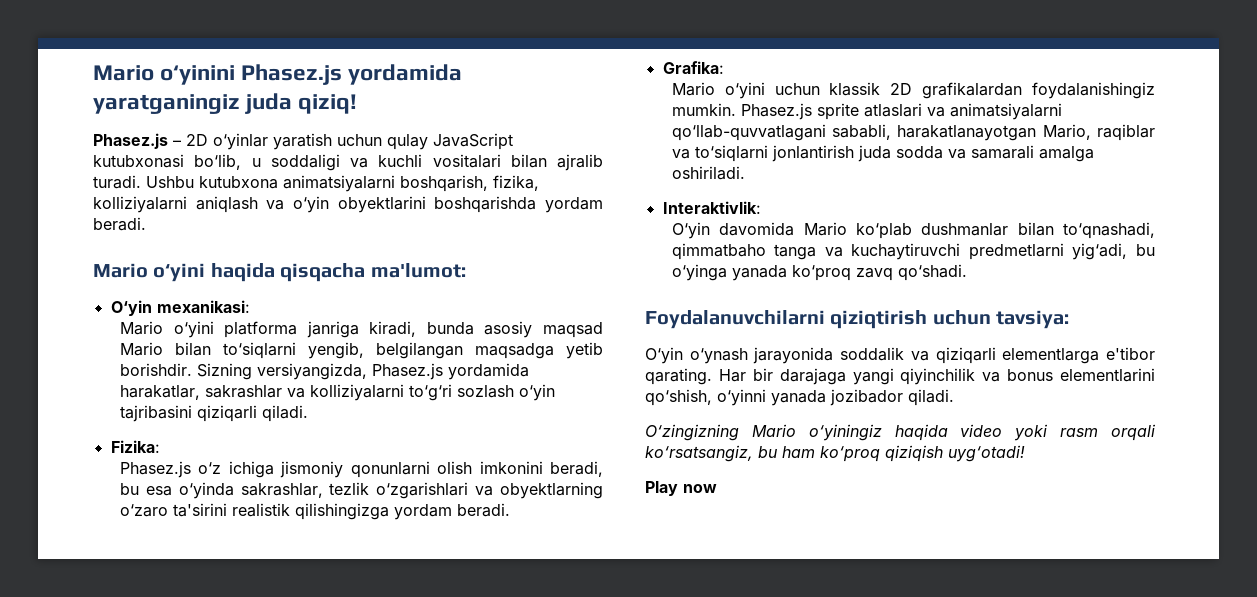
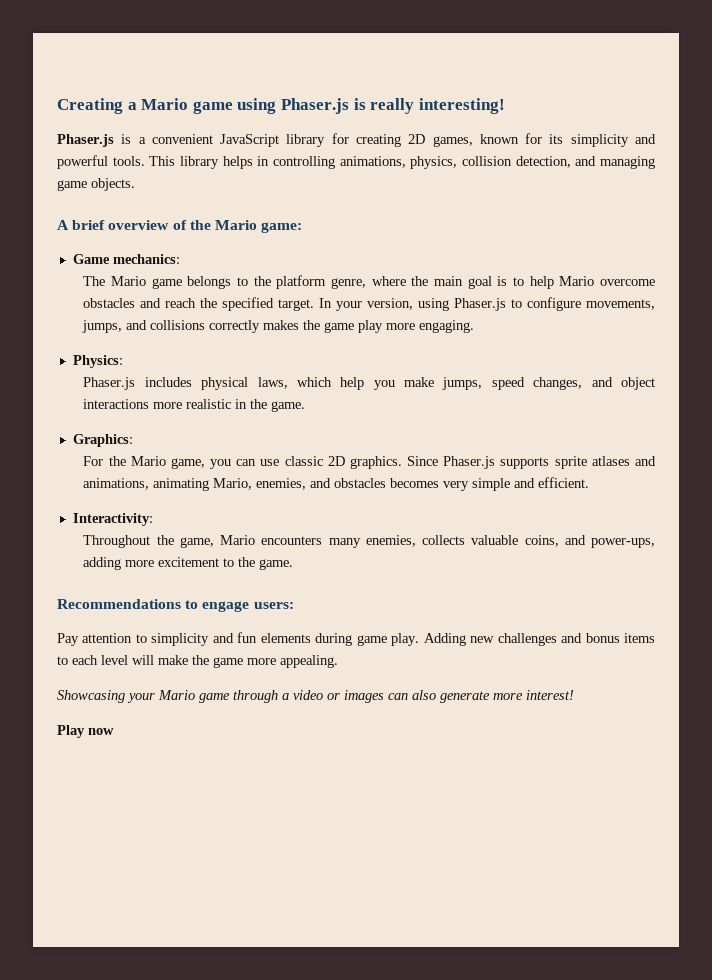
[93,64,463,85] [93,93,358,114] [93,133,513,150] [93,154,603,171] [93,175,539,192] [93,196,603,213] [93,217,146,231] [93,263,466,282] [110,300,250,316] [119,321,603,338] [119,342,603,359] [119,363,529,380] [119,384,555,401] [119,405,308,422] [110,440,160,453] [119,461,603,478] [119,482,603,499] [119,503,510,520] [662,61,724,74] [671,82,1155,99] [671,103,1062,120] [671,124,1155,141] [671,145,1094,162] [671,166,745,180] [662,201,761,214] [671,222,1155,239] [671,243,1155,260] [671,264,967,281] [645,310,1070,329] [645,347,1155,364] [645,368,1155,385] [645,389,954,406] [645,424,1156,441] [645,445,1025,462] Mario o‘yinini Phasez.js yordamida yaratganingiz juda qiziq! // Phasez.js – 2D o‘yinlar yaratish uchun qulay JavaScript kutubxonasi bo‘lib, u soddaligi va kuchli vositalari bilan ajralib turadi. Ushbu kutubxona animatsiyalarni boshqarish, fizika, kolliziyalarni aniqlash va o‘yin obyektlarini boshqarishda yordam beradi. // Mario o‘yini haqida qisqacha ma'lumot: // O‘yin mexanikasi: // Mario o‘yini platforma janriga kiradi, bunda asosiy maqsad Mario bilan to‘siqlarni yengib, belgilangan maqsadga yetib borishdir. Sizning versiyangizda, Phasez.js yordamida harakatlar, sakrashlar va kolliziyalarni to‘g‘ri sozlash o‘yin tajribasini qiziqarli qiladi. // Fizika: // Phasez.js o‘z ichiga jismoniy qonunlarni olish imkonini beradi, bu esa o‘yinda sakrashlar, tezlik o‘zgarishlari va obyektlarning o‘zaro ta'sirini realistik qilishingizga yordam beradi. // Grafika: // Mario o‘yini uchun klassik 2D grafikalardan foydalanishingiz mumkin. Phasez.js sprite atlaslari va animatsiyalarni qo‘llab-quvvatlagani sababli, harakatlanayotgan Mario, raqiblar va to‘siqlarni jonlantirish juda sodda va samarali amalga oshiriladi. // Interaktivlik: // O‘yin davomida Mario ko‘plab dushmanlar bilan to‘qnashadi, qimmatbaho tanga va kuchaytiruvchi predmetlarni yig‘adi, bu o‘yinga yanada ko‘proq zavq qo‘shadi. // Foydalanuvchilarni qiziqtirish uchun tavsiya: // O‘yin o‘ynash jarayonida soddalik va qiziqarli elementlarga e'tibor qarating. Har bir darajaga yangi qiyinchilik va bonus elementlarini qo‘shish, o‘yinni yanada jozibador qiladi. // O‘zingizning Mario o‘yiningiz haqida video yoki rasm orqali ko‘rsatsangiz, bu ham ko‘proq qiziqish uyg‘otadi! -> [57,98,505,114] [57,133,656,147] [57,155,655,169] [57,178,135,191] [57,220,303,233] [72,254,180,264] [83,275,655,289] [83,297,656,311] [82,320,475,333] [72,355,123,368] [83,377,656,390] [83,399,306,412] [72,434,133,447] [83,456,656,469] [83,477,590,491] [72,513,153,526] [83,535,655,548] [83,557,294,570] [57,599,294,612] [57,632,655,646] [57,655,338,668] [57,690,574,703] Creating a Mario game using Phaser.js is really interesting! // Phaser.js is a convenient JavaScript library for creating 2D games, known for its simplicity and powerful tools. This library helps in controlling animations, physics, collision detection, and managing game objects. // A brief overview of the Mario game: // Game mechanics: // The Mario game belongs to the platform genre, where the main goal is to help Mario overcome obstacles and reach the specified target. In your version, using Phaser.js to configure movements, jumps, and collisions correctly makes the game play more engaging. // Physics: // Phaser.js includes physical laws, which help you make jumps, speed changes, and object interactions more realistic in the game. // Graphics: // For the Mario game, you can use classic 2D graphics. Since Phaser.js supports sprite atlases and animations, animating Mario, enemies, and obstacles becomes very simple and efficient. // Interactivity: // Throughout the game, Mario encounters many enemies, collects valuable coins, and power-ups, adding more excitement to the game. // Recommendations to engage users: // Pay attention to simplicity and fun elements during game play. Adding new challenges and bonus items to each level will make the game more appealing. // Showcasing your Mario game through a video or images can also generate more interest!

